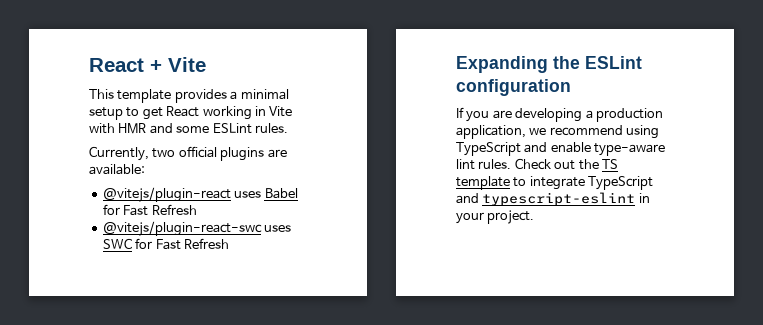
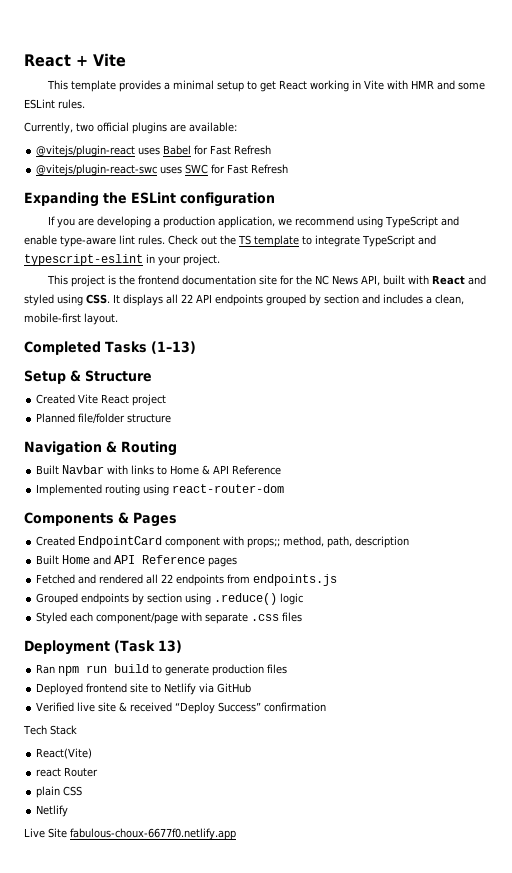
(535, 217) none -> [47,275,487,287] [24,294,464,306] [24,313,118,325] [24,341,196,355] [24,370,152,384] [36,394,167,406] [36,413,172,424] [24,441,177,456] [36,465,282,475] [36,484,285,496] [24,512,177,527] [36,536,410,548] [36,555,238,567] [36,574,338,586] [36,593,304,605] [36,612,303,624] [24,640,182,655] [36,664,288,676] [36,683,252,695] [36,702,327,714] [23,725,77,735] [36,748,93,759] [36,767,99,777] [36,786,83,798] [36,805,69,817] [24,828,236,840] // This project is the frontend documentation site for the NC News API, built with React and styled using CSS. It displays all 22 API endpoints grouped by section and includes a clean, mobile-first layout. // Completed Tasks (1–13) // Setup & Structure // Created Vite React project // Planned file/folder structure // Navigation & Routing // Built Navbar with links to Home & API Reference // Implemented routing using react-router-dom // Components & Pages // Created EndpointCard component with props;; method, path, description // Built Home and API Reference pages // Fetched and rendered all 22 endpoints from endpoints.js // Grouped endpoints by section using .reduce() logic // Styled each component/page with separate .css files // Deployment (Task 13) // Ran npm run build to generate production files // Deployed frontend site to Netlify via GitHub // Verified live site & received “Deploy Success” confirmation // Tech Stack // React(Vite) // react Router // plain CSS // Netlify // Live Site fabulous-choux-6677f0.netlify.app

